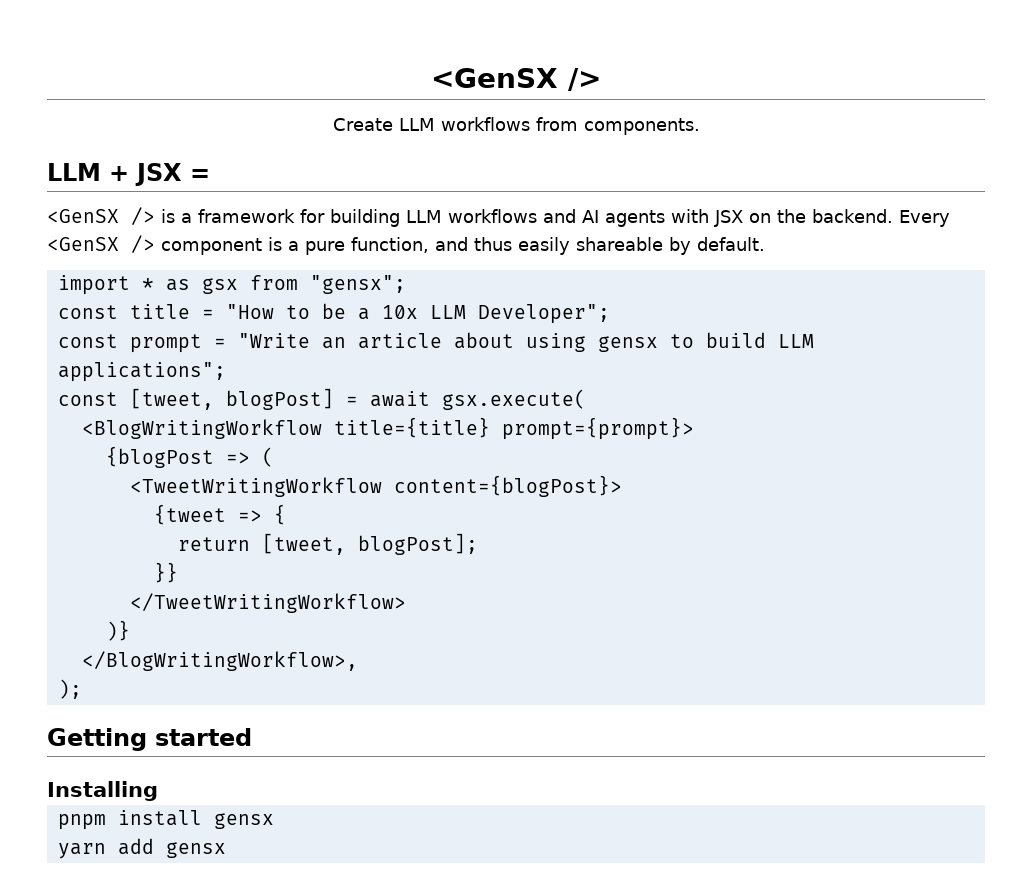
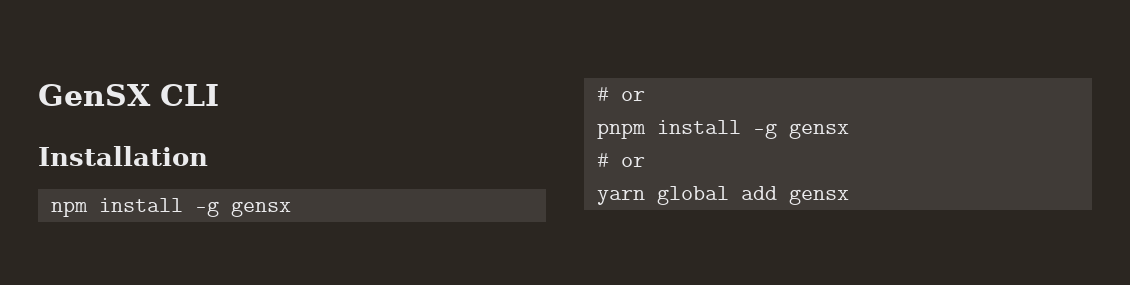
[431,68,601,91] [332,117,700,135] [47,163,210,186] [47,207,950,227] [47,235,765,255] [57,275,406,295] [57,303,610,324] [57,332,814,353] [57,362,226,382] [57,388,586,410] [81,417,694,440] [105,446,274,468] [129,475,622,497] [153,504,286,525] [177,533,478,555] [153,562,178,583] [129,593,406,613] [105,620,130,641] [81,651,358,671] [57,679,82,699] [47,728,252,751] [47,781,158,801] <GenSX /> // Create LLM workflows from components. // LLM + JSX = // <GenSX /> is a framework for building LLM workflows and AI agents with JSX on the backend. Every <GenSX /> component is a pure function, and thus easily shareable by default. // import * as gsx from "gensx"; // const title = "How to be a 10x LLM Developer"; // const prompt = "Write an article about using gensx to build LLM applications"; // const [tweet, blogPost] = await gsx.execute( // <BlogWritingWorkflow title={title} prompt={prompt}> // {blogPost => ( // <TweetWritingWorkflow content={blogPost}> // {tweet => { // return [tweet, blogPost]; // }} // </TweetWritingWorkflow> // )} // </BlogWritingWorkflow>, // ); // Getting started // Installing -> [38,84,219,106] [38,146,208,166] [50,198,291,217] [596,87,645,101] GenSX CLI // Installation // npm install -g gensx // # or
[213,813,274,829] gensx -> [752,123,849,139] [596,153,645,167] -g gensx // # or
(106, 851) none -> [656,186,729,205] global

